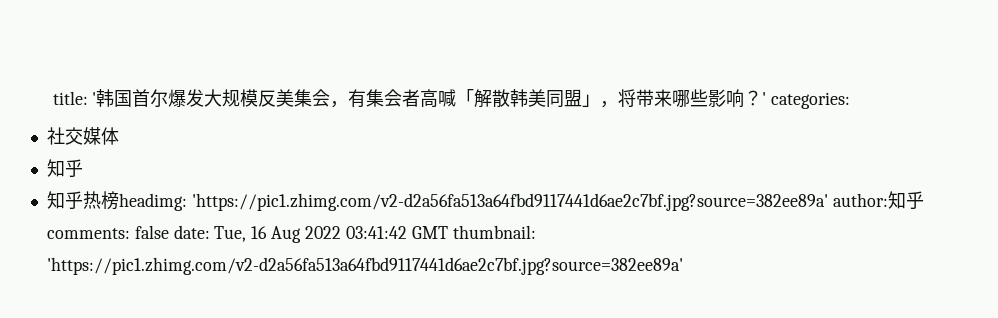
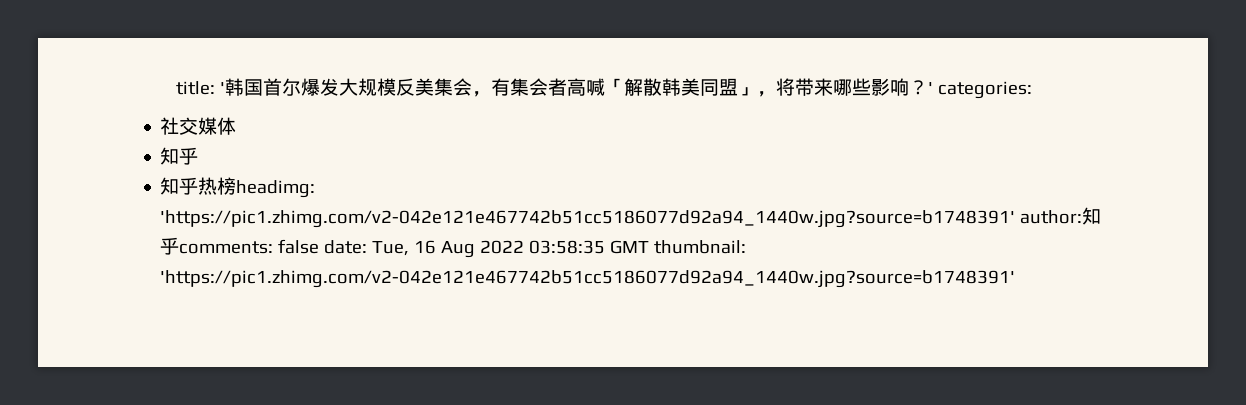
[191,193,828,211] 'https://pic1.zhimg.com/v2-d2a56fa513a64fbd9117441d6ae2c7bf.jpg?source=382ee89a' -> [160,210,1016,228] 'https://pic1.zhimg.com/v2-042e121e467742b51cc5186077d92a94_1440w.jpg?source=b1748391'
[345,226,407,239] 03:41:42 -> [529,240,606,254] 03:58:35
[46,257,683,275] 'https://pic1.zhimg.com/v2-d2a56fa513a64fbd9117441d6ae2c7bf.jpg?source=382ee89a' -> [160,270,1016,288] 'https://pic1.zhimg.com/v2-042e121e467742b51cc5186077d92a94_1440w.jpg?source=b1748391'

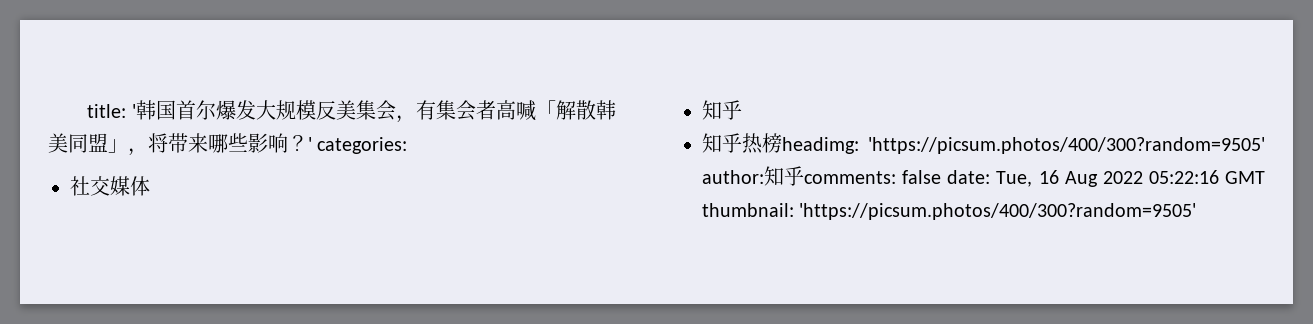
[160,210,1016,228] 'https://pic1.zhimg.com/v2-042e121e467742b51cc5186077d92a94_1440w.jpg?source=b1748391' -> [868,137,1265,154] 'https://picsum.photos/400/300?random=9505'
[529,240,606,254] 03:58:35 -> [1148,170,1219,184] 05:22:16
[160,270,1016,288] 'https://pic1.zhimg.com/v2-042e121e467742b51cc5186077d92a94_1440w.jpg?source=b1748391' -> [799,203,1197,220] 'https://picsum.photos/400/300?random=9505'

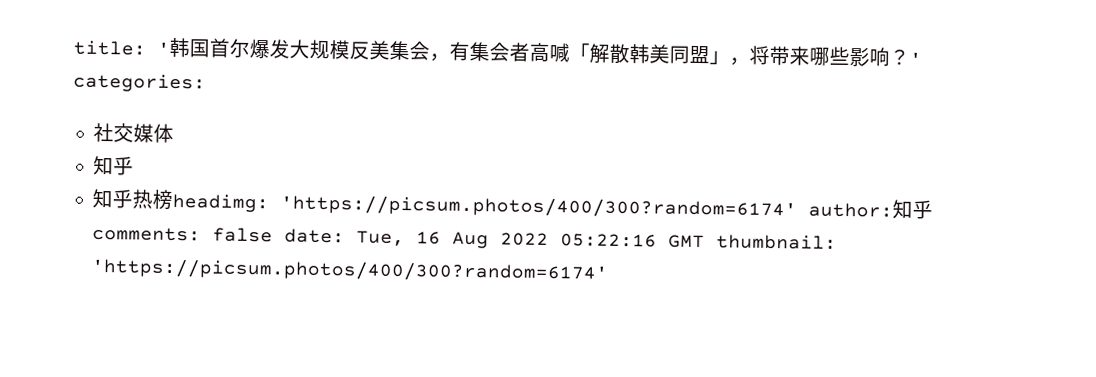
[868,137,1265,154] 'https://picsum.photos/400/300?random=9505' -> [280,194,798,220] 'https://picsum.photos/400/300?random=6174'
[799,203,1197,220] 'https://picsum.photos/400/300?random=9505' -> [91,257,609,283] 'https://picsum.photos/400/300?random=6174'

